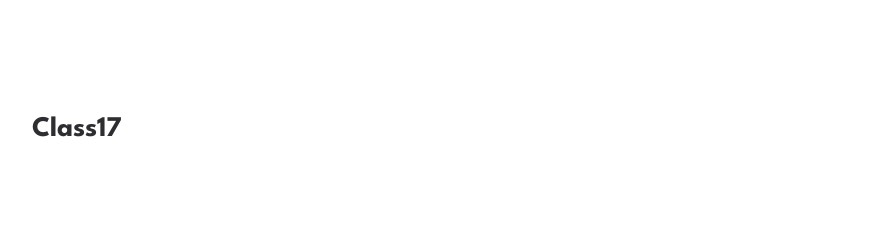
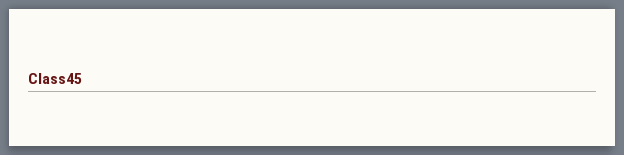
[32,116,122,137] Class17 -> [28,73,82,84] Class45

